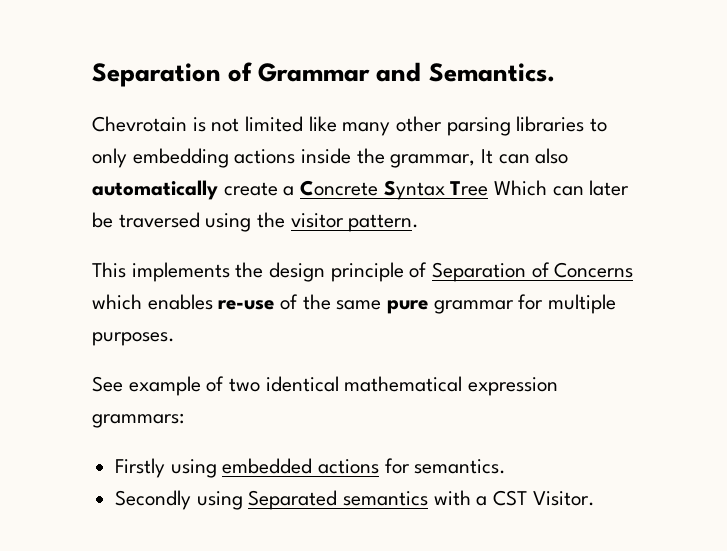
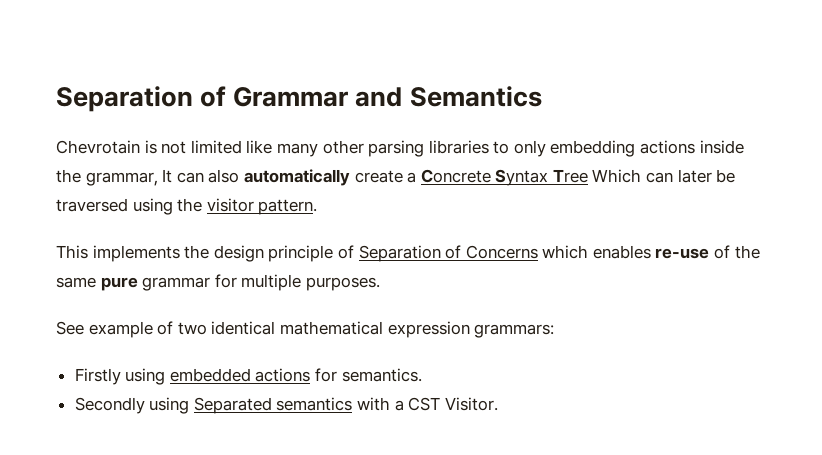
[428,63,555,82] Semantics. -> [409,86,542,107] Semantics

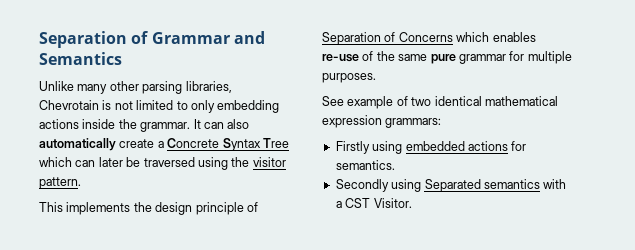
[56,140,489,157] Chevrotain is not limited like many other parsing libraries -> [39,81,232,94] [39,100,174,110] Unlike many other parsing libraries, Chevrotain is not limited
[85,172,158,186] grammar, -> [140,122,191,132] grammar.
[592,169,642,183] Which -> [39,157,72,167] which

